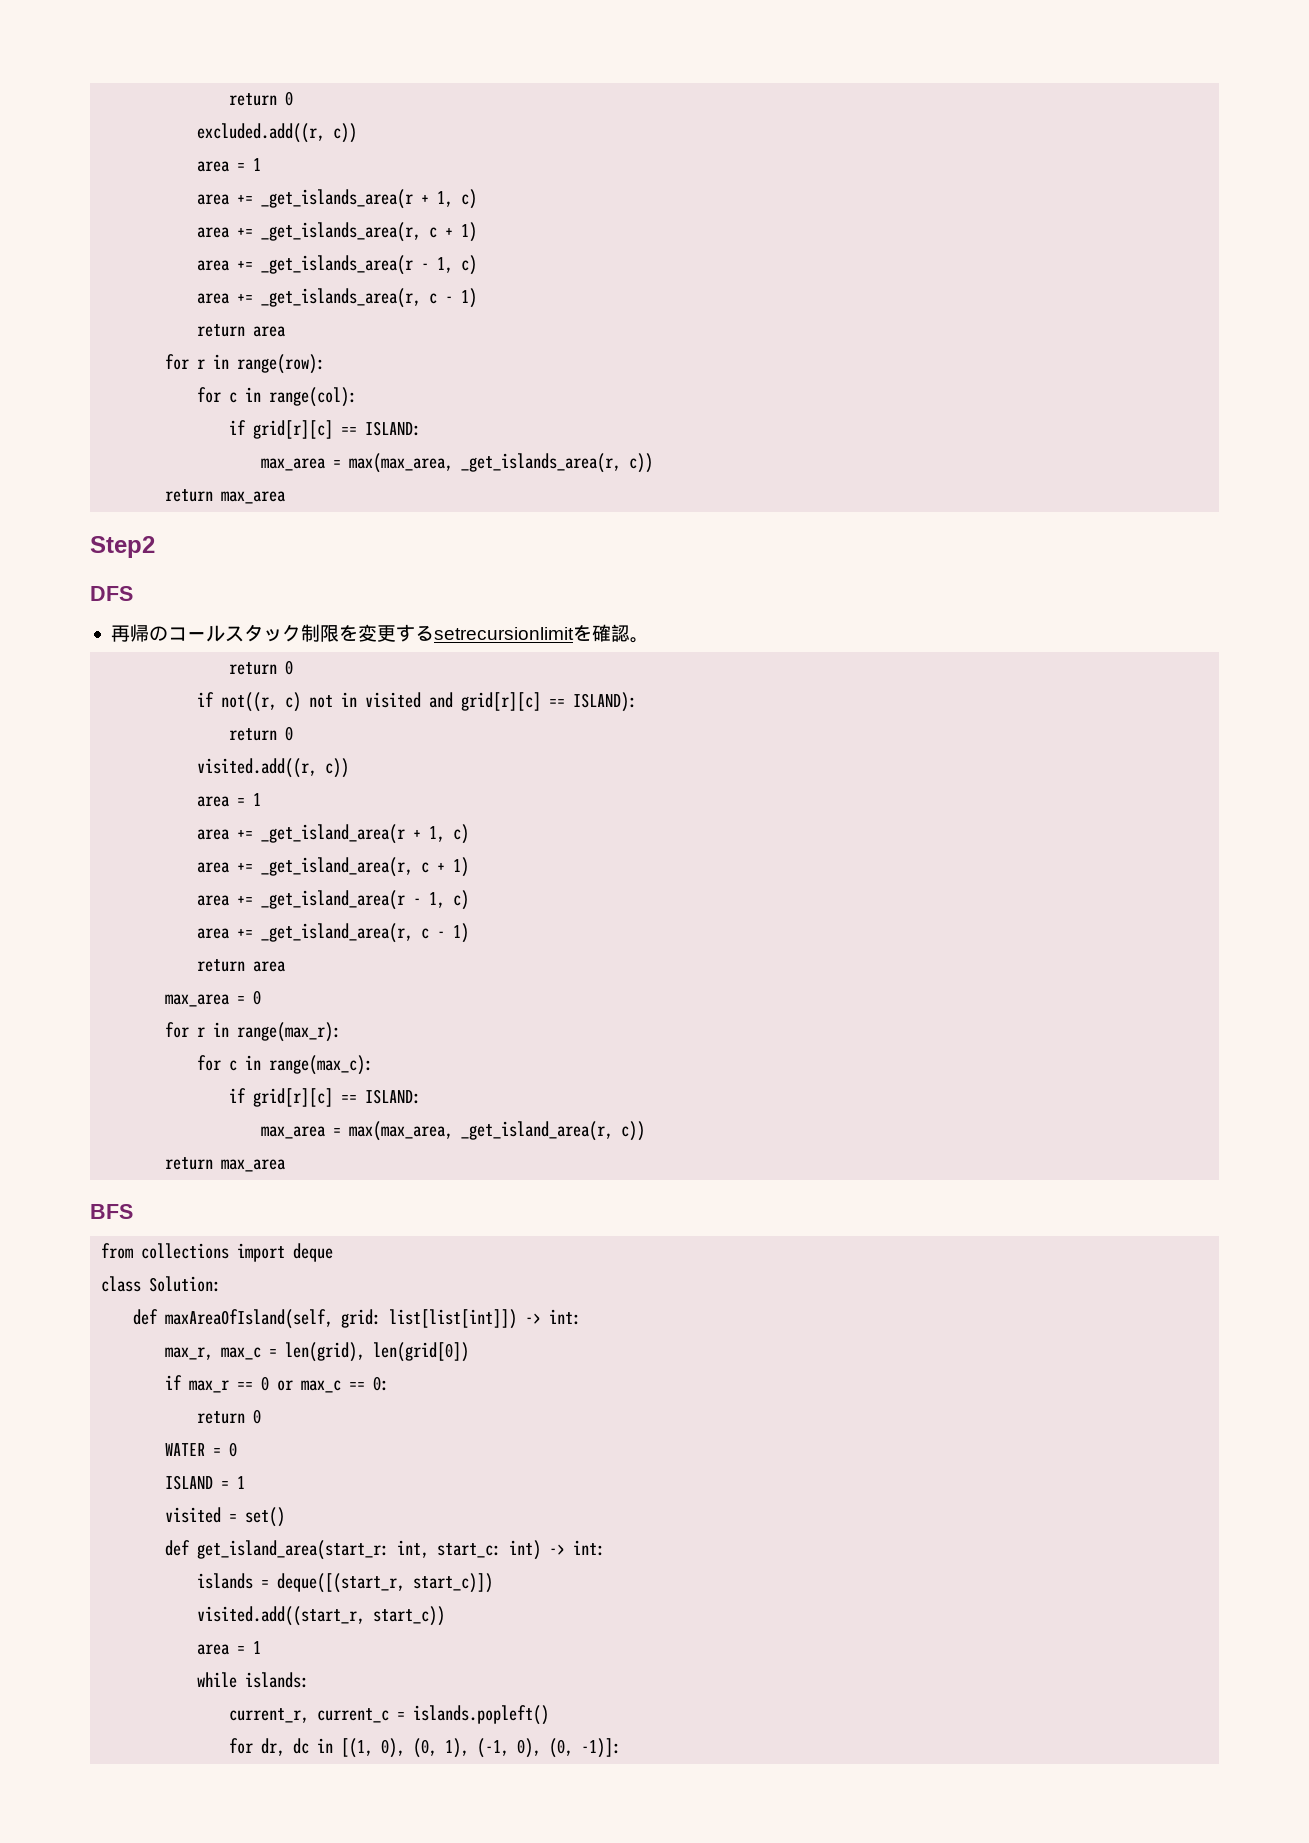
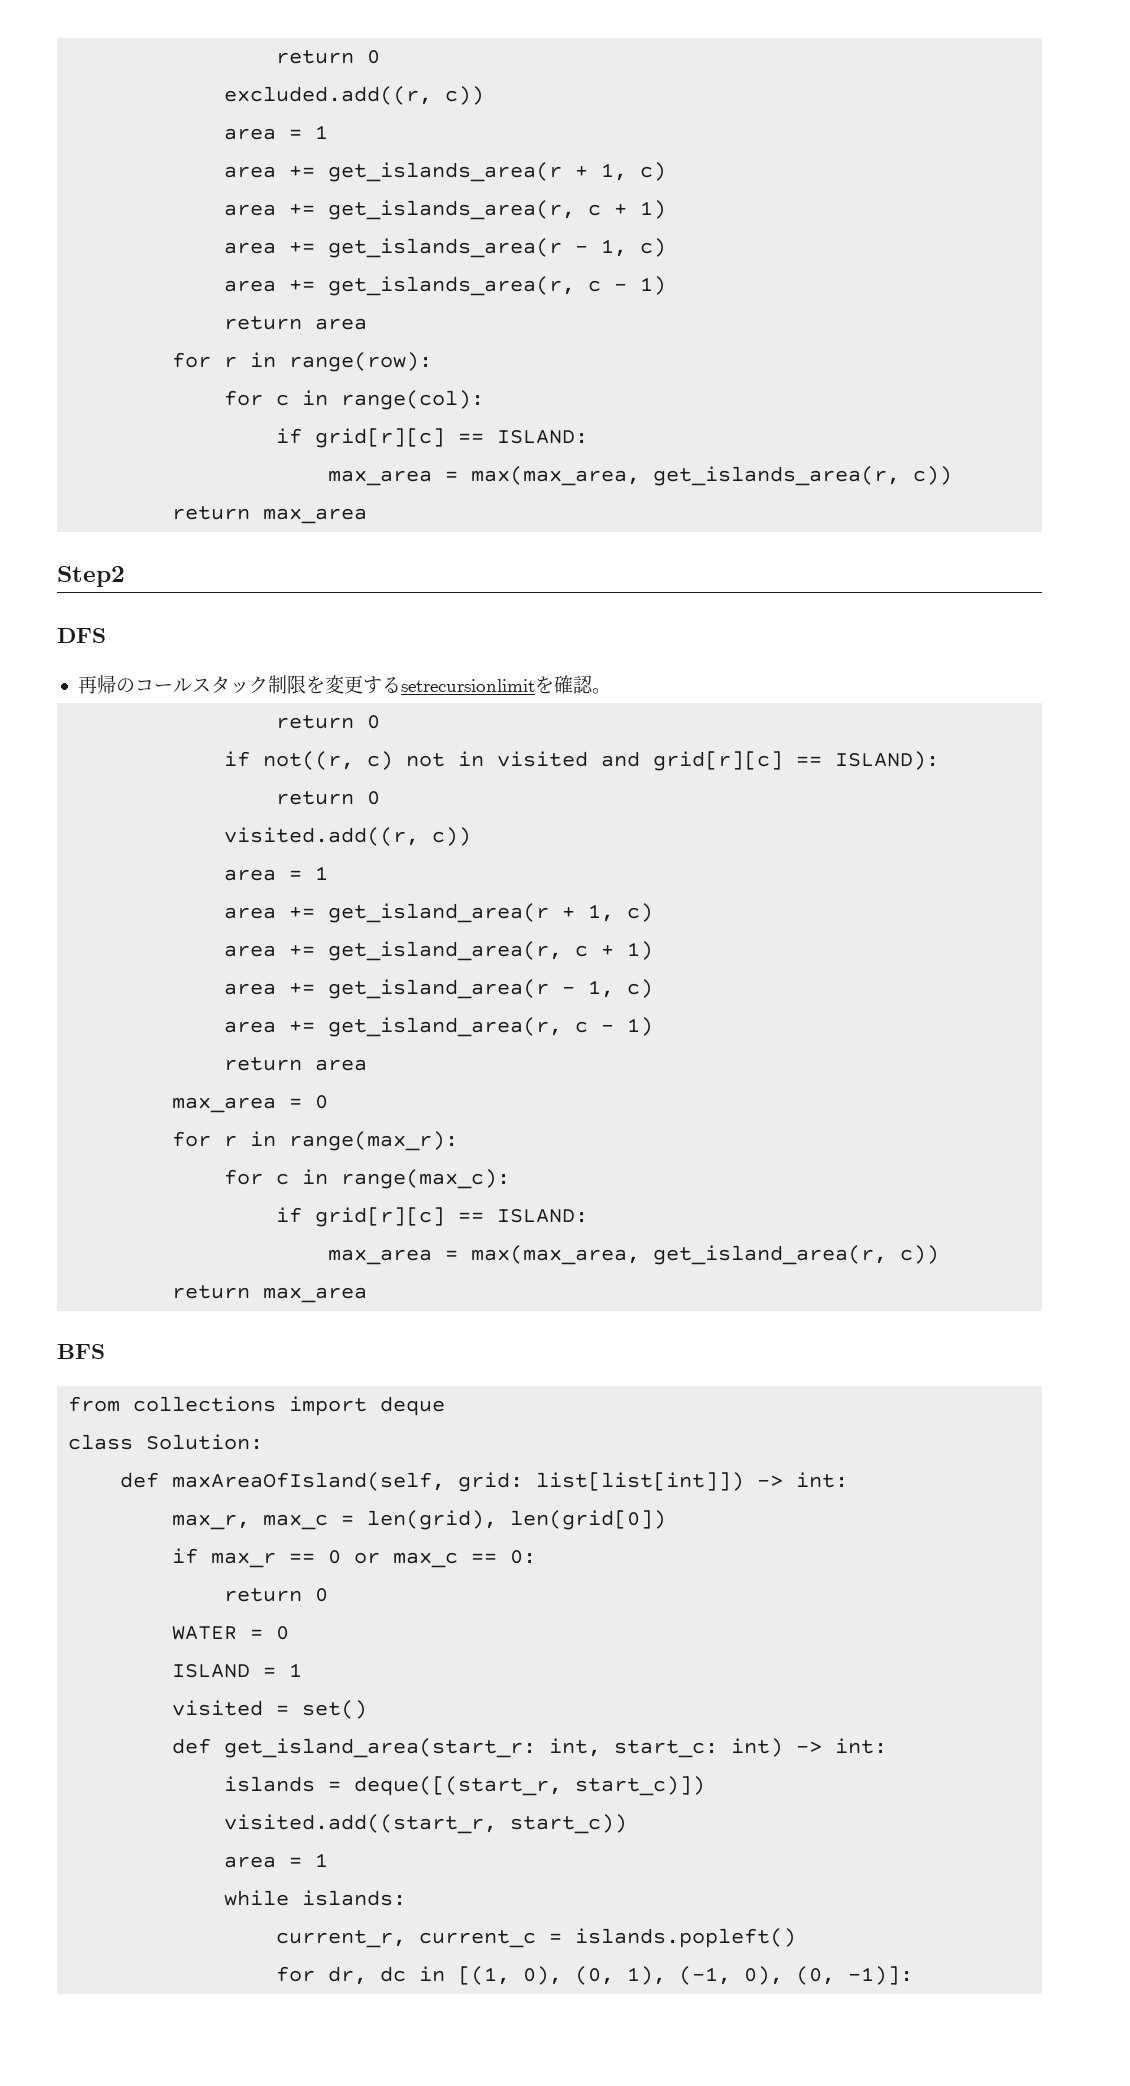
[261,189,478,209] [197,222,478,242] [197,255,478,275] [197,288,422,308] _get_islands_area(r + 1, c) // area += _get_islands_area(r, c + 1) // area += _get_islands_area(r - 1, c) // area += _get_islands_area(r, -> [328,162,667,182] [224,200,667,220] [224,238,667,258] [224,276,576,296] get_islands_area(r + 1, c) // area += get_islands_area(r, c + 1) // area += get_islands_area(r - 1, c) // area += get_islands_area(r,
[461,453,622,473] _get_islands_area(r, -> [653,466,901,486] get_islands_area(r,
[261,824,470,844] [197,857,470,877] [197,890,470,910] [197,923,414,943] _get_island_area(r + 1, c) // area += _get_island_area(r, c + 1) // area += _get_island_area(r - 1, c) // area += _get_island_area(r, -> [328,903,654,923] [224,941,654,961] [224,979,654,999] [224,1017,563,1037] get_island_area(r + 1, c) // area += get_island_area(r, c + 1) // area += get_island_area(r - 1, c) // area += get_island_area(r,
[461,1121,614,1141] _get_island_area(r, -> [653,1245,888,1265] get_island_area(r,

